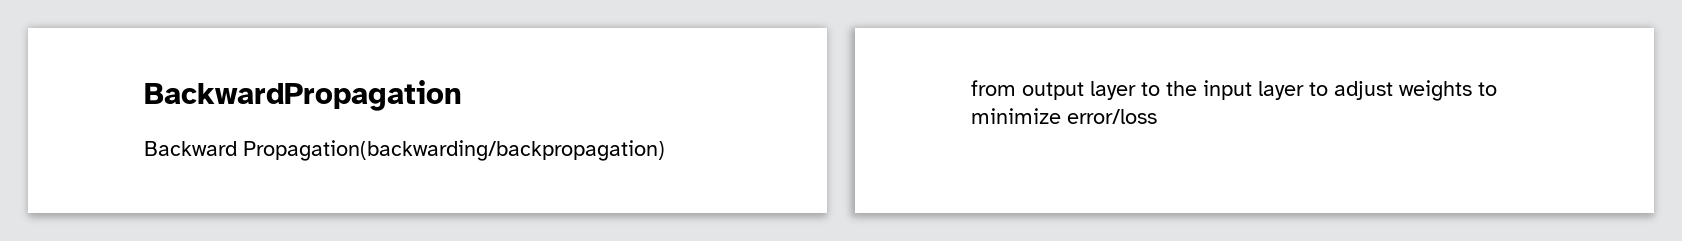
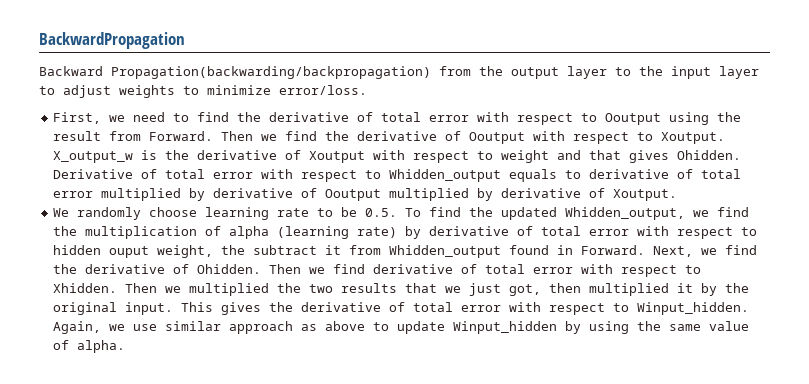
(1016, 88) none -> [479,66,503,76] the
[1067,109,1157,124] error/loss -> [279,85,367,95] [53,112,742,125] [53,131,726,144] [53,150,742,163] [53,169,742,182] [53,188,678,201] [53,207,750,220] [53,226,758,239] [53,245,758,258] [53,264,702,277] [53,283,750,296] [53,302,750,315] [53,321,750,334] [53,340,126,353] error/loss. // First, we need to find the derivative of total error with respect to Ooutput using the result from Forward. Then we find the derivative of Ooutput with respect to Xoutput. X_output_w is the derivative of Xoutput with respect to weight and that gives Ohidden. Derivative of total error with respect to Whidden_output equals to derivative of total error multiplied by derivative of Ooutput multiplied by derivative of Xoutput. // We randomly choose learning rate to be 0.5. To find the updated Whidden_output, we find the multiplication of alpha (learning rate) by derivative of total error with respect to hidden ouput weight, the subtract it from Whidden_output found in Forward. Next, we find the derivative of Ohidden. Then we find derivative of total error with respect to Xhidden. Then we multiplied the two results that we just got, then multiplied it by the original input. This gives the derivative of total error with respect to Winput_hidden. Again, we use similar approach as above to update Winput_hidden by using the same value of alpha.

